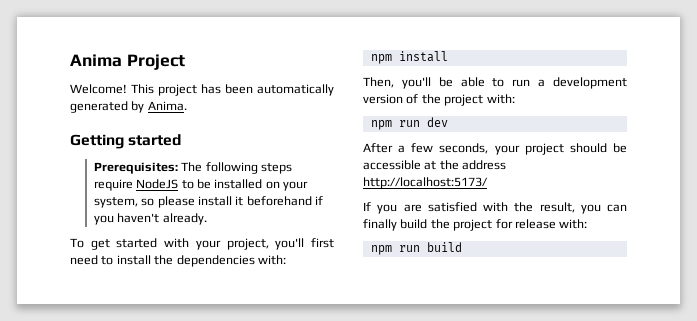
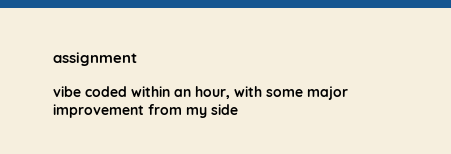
[70,54,185,70] [70,84,334,96] [70,101,187,113] [70,134,182,149] [93,162,293,174] [93,179,309,191] [93,196,324,208] [93,213,207,225] [70,238,334,250] [70,255,286,267] [370,51,448,64] [363,77,627,89] [363,94,515,106] [370,117,448,130] [363,143,627,155] [363,160,507,170] [363,177,488,189] [363,202,627,214] [363,219,588,231] [370,242,462,255] Anima Project // Welcome! This project has been automatically generated by Anima. // Getting started // Prerequisites: The following steps require NodeJS to be installed on your system, so please install it beforehand if you haven't already. // To get started with your project, you'll first need to install the dependencies with: // npm install // Then, you'll be able to run a development version of the project with: // npm run dev // After a few seconds, your project should be accessible at the address http://localhost:5173/ // If you are satisfied with the result, you can finally build the project for release with: // npm run build -> [53,52,137,66] [53,86,348,100] [53,104,238,118] assignment // vibe coded within an hour, with some major improvement from my side

